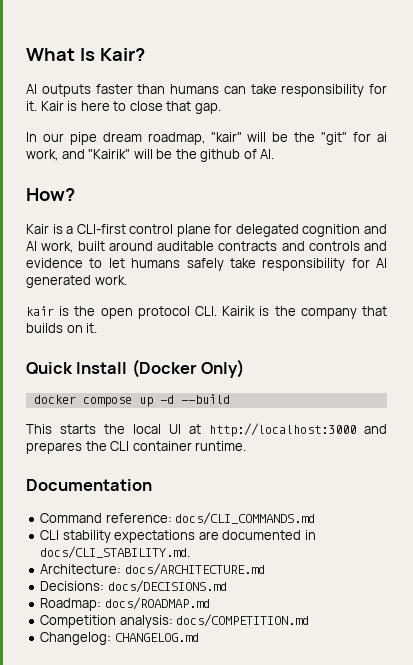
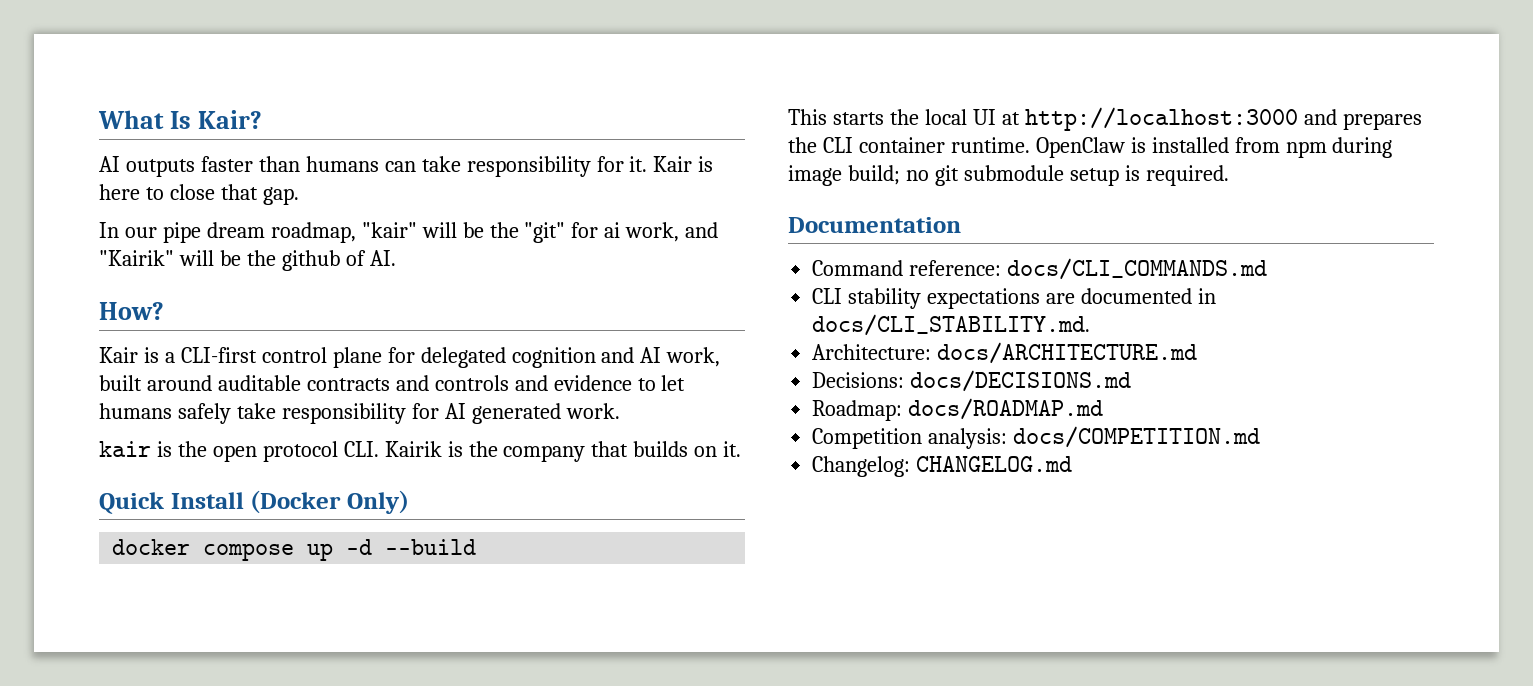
(247, 446) none -> [1035,137,1393,158] [788,165,1229,186] OpenClaw is installed from npm during image build; no git submodule setup is required.

